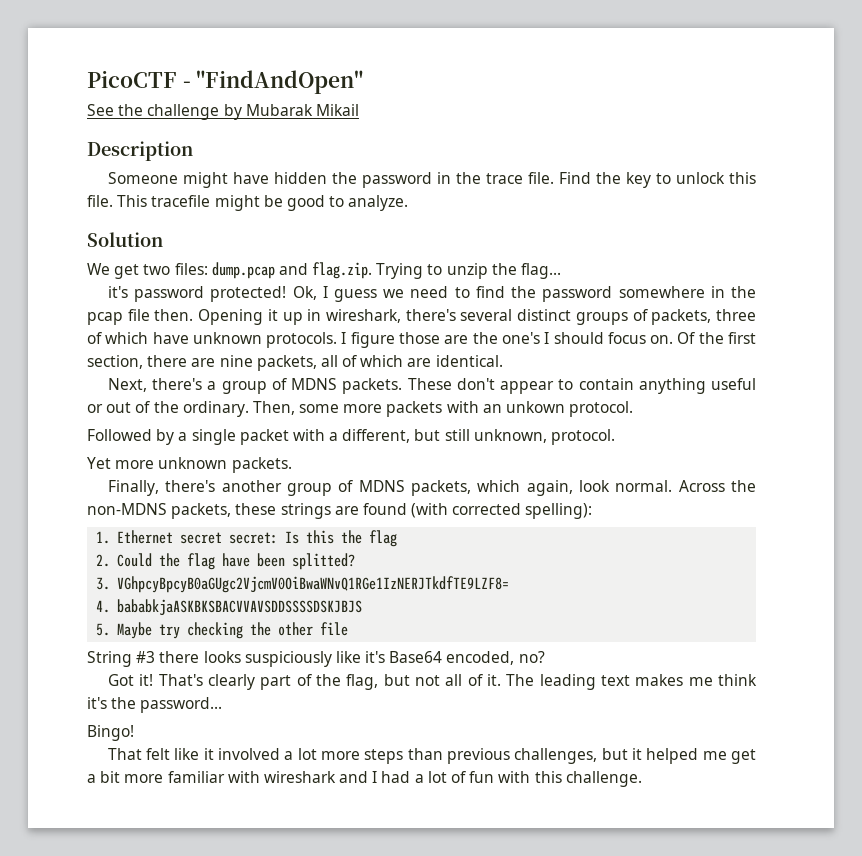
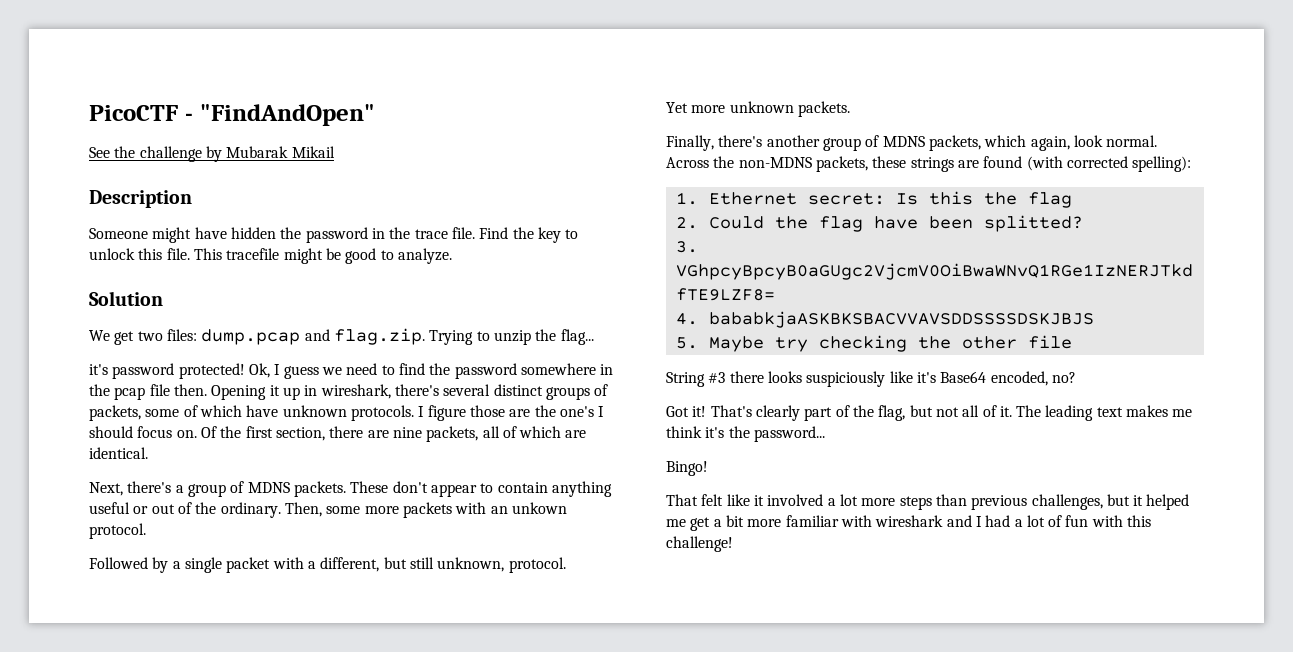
[715,309,756,321] three -> [145,409,180,417] some
[180,532,223,544] secret -> (797, 198) none
[565,771,642,787] challenge. -> [666,536,733,552] challenge!

